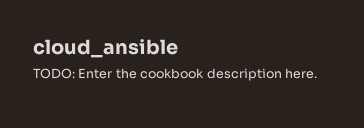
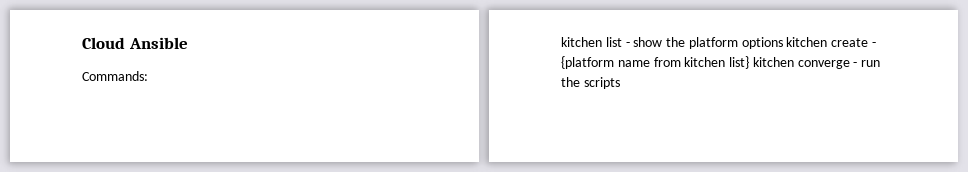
[33,39,178,58] [33,68,317,81] cloud_ansible // TODO: Enter the cookbook description here. -> [82,37,188,49] [82,71,148,81] [561,37,877,49] [561,56,881,69] [561,77,620,89] Cloud Ansible // Commands: // kitchen list - show the platform options kitchen create - {platform name from kitchen list} kitchen converge - run the scripts

